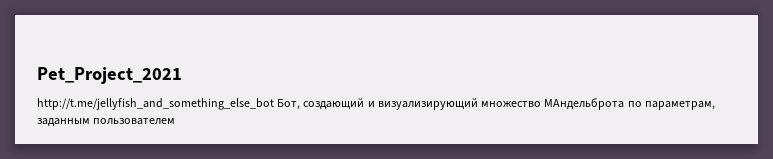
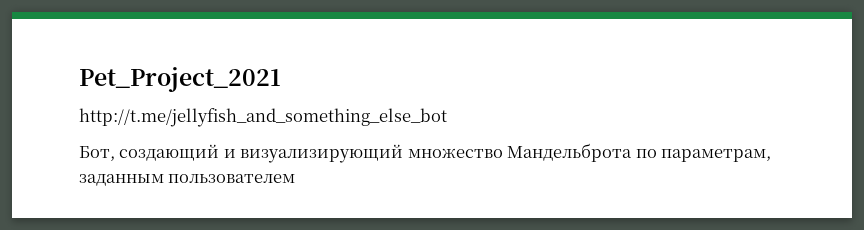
(274, 104) none -> (447, 117) //
[544,98,625,110] МАндельброта -> [507,143,633,162] Мандельброта

